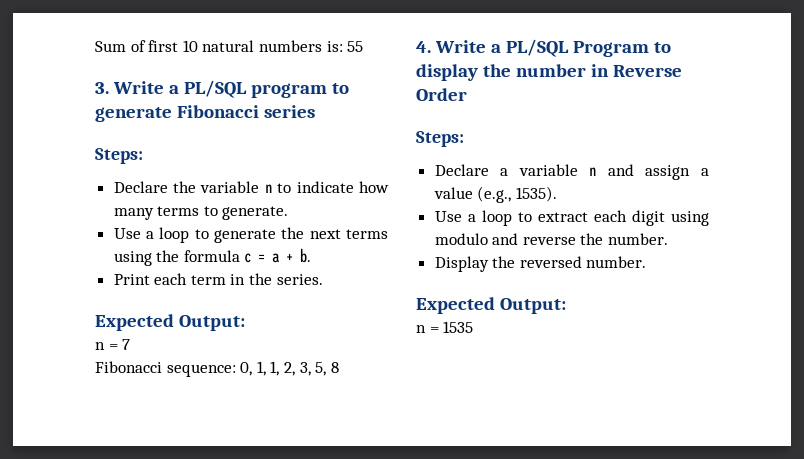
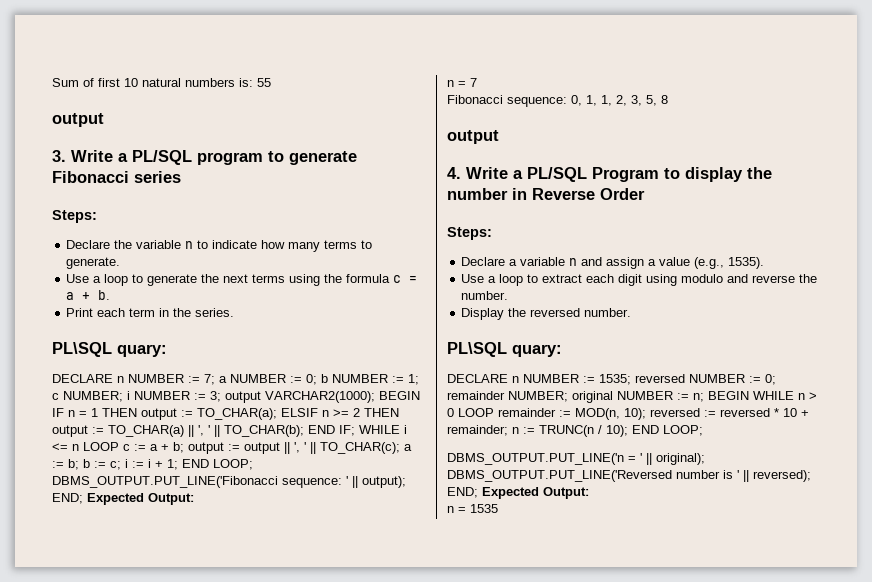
(364, 46) none -> [52,113,104,127] // output
(323, 279) none -> [52,342,167,357] [52,374,419,385] [52,391,420,403] [52,408,399,420] [52,425,407,437] [52,442,412,454] [52,459,253,470] [52,476,406,488] [52,493,83,504] PL\SQL quary: // DECLARE n NUMBER := 7; a NUMBER := 0; b NUMBER := 1; c NUMBER; i NUMBER := 3; output VARCHAR2(1000); BEGIN IF n = 1 THEN output := TO_CHAR(a); ELSIF n >= 2 THEN output := TO_CHAR(a) || ', ' || TO_CHAR(b); END IF; WHILE i <= n LOOP c := a + b; output := output || ', ' || TO_CHAR(c); a := b; b := c; i := i + 1; END LOOP; DBMS_OUTPUT.PUT_LINE('Fibonacci sequence: ' || output); END;
(339, 367) none -> [447,130,499,144] // output
(647, 262) none -> [447,342,562,357] [447,374,776,385] [447,391,817,403] [447,408,809,420] [447,425,703,437] [447,453,705,465] [447,470,811,482] [447,487,478,498] PL\SQL quary: // DECLARE n NUMBER := 1535; reversed NUMBER := 0; remainder NUMBER; original NUMBER := n; BEGIN WHILE n > 0 LOOP remainder := MOD(n, 10); reversed := reversed * 10 + remainder; n := TRUNC(n / 10); END LOOP; // DBMS_OUTPUT.PUT_LINE('n = ' || original); DBMS_OUTPUT.PUT_LINE('Reversed number is ' || reversed); END;

